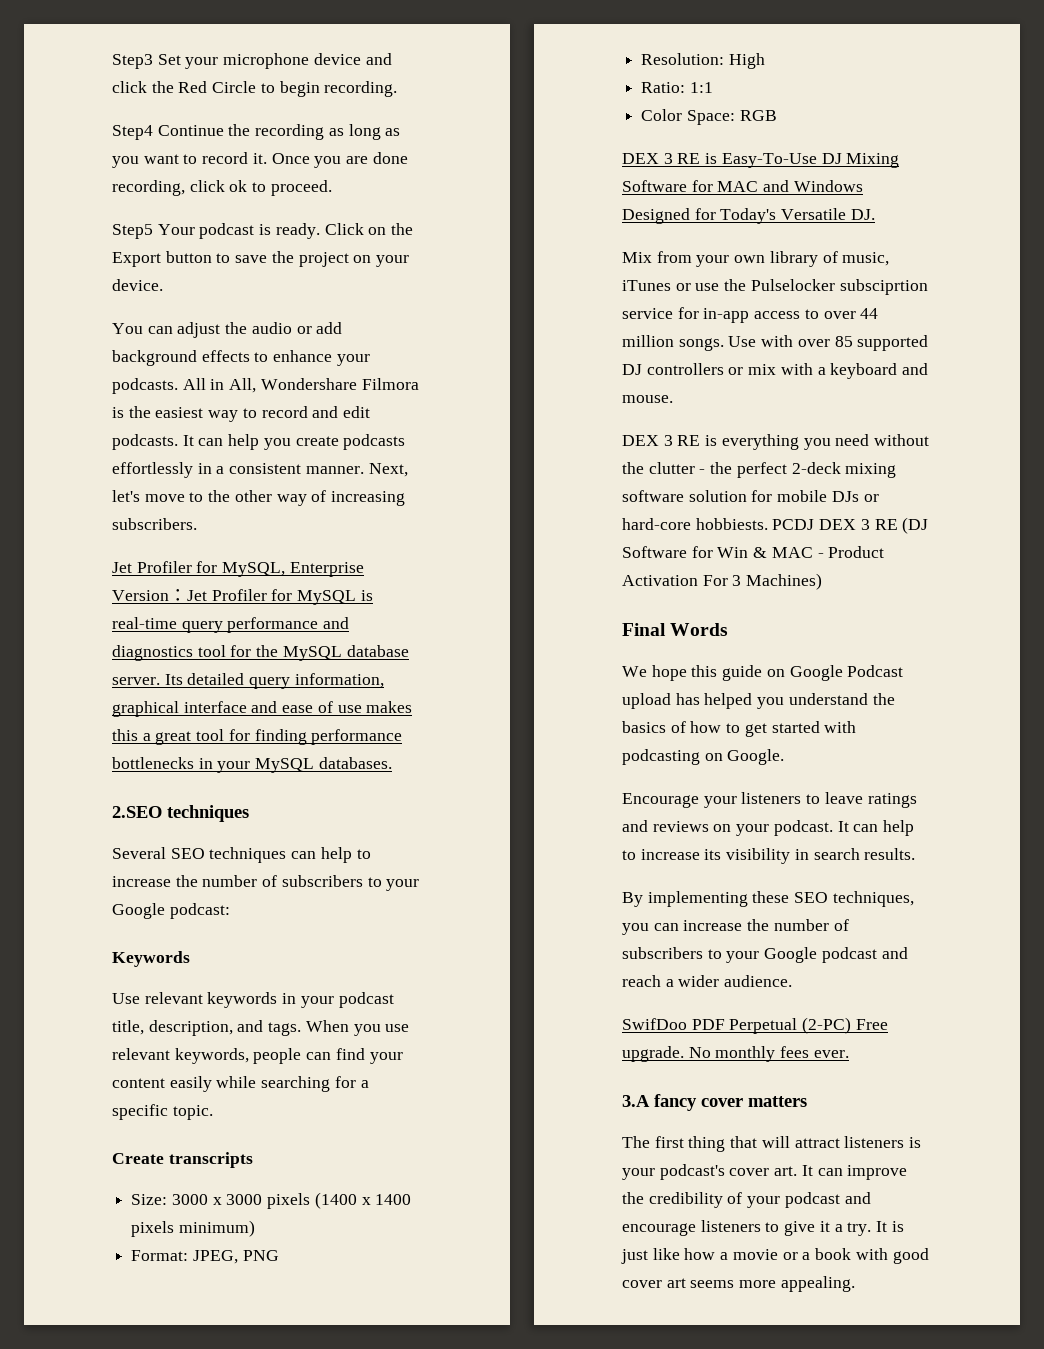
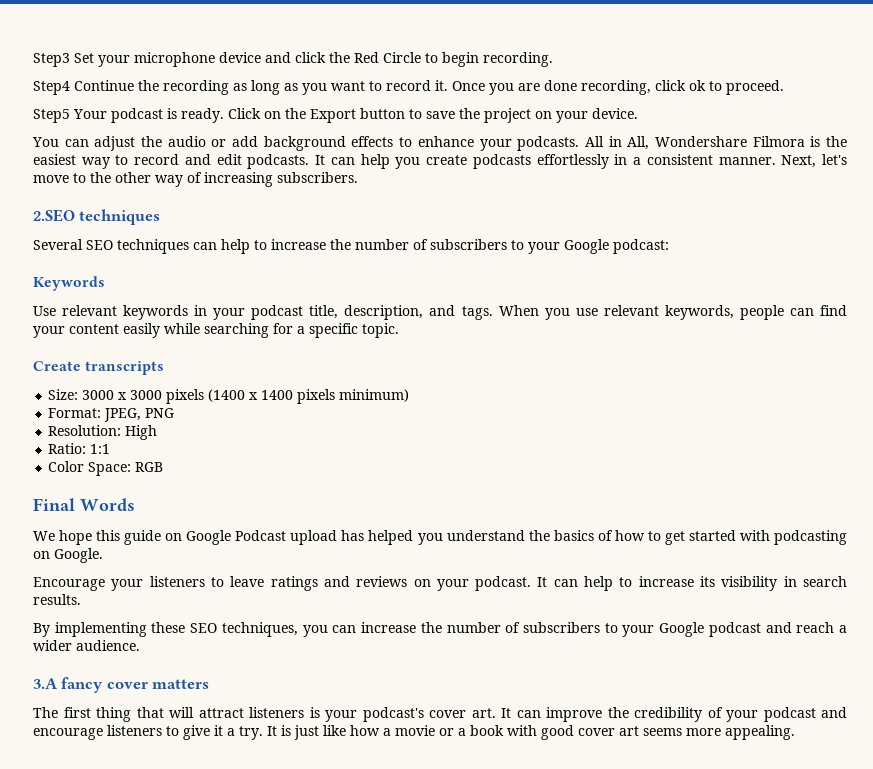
[112,561,364,577] [112,589,373,605] [112,617,350,633] [112,645,409,661] [112,673,384,689] [112,701,413,717] [112,729,403,745] [112,757,392,773] // Jet Profiler for MySQL, Enterprise Version：Jet Profiler for MySQL is real-time query performance and diagnostics tool for the MySQL database server. Its detailed query information, graphical interface and ease of use makes this a great tool for finding performance bottlenecks in your MySQL databases. -> (358, 177) none
[622,153,900,168] [622,180,863,192] [622,208,875,224] [622,251,890,267] [622,279,928,295] [622,307,879,323] [622,335,929,351] [622,363,929,379] [622,395,673,403] [622,434,930,450] [622,462,897,478] [622,490,879,502] [622,517,929,534] [622,546,885,558] [622,573,823,590] // DEX 3 RE is Easy-To-Use DJ Mixing Software for MAC and Windows Designed for Today's Versatile DJ. // Mix from your own library of music, iTunes or use the Pulselocker subsciprtion service for in-app access to over 44 million songs. Use with over 85 supported DJ controllers or mix with a keyboard and mouse. // DEX 3 RE is everything you need without the clutter - the perfect 2-deck mixing software solution for mobile DJs or hard-core hobbiests. PCDJ DEX 3 RE (DJ Software for Win & MAC - Product Activation For 3 Machines) -> (164, 467) none
[622,1017,888,1034] [622,1046,849,1062] // SwifDoo PDF Perpetual (2-PC) Free upgrade. No monthly fees ever. -> (140, 645) none

